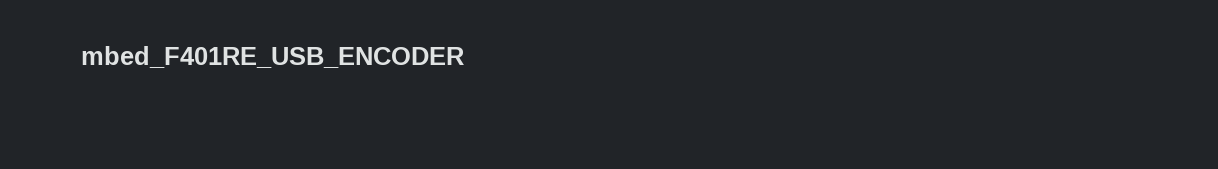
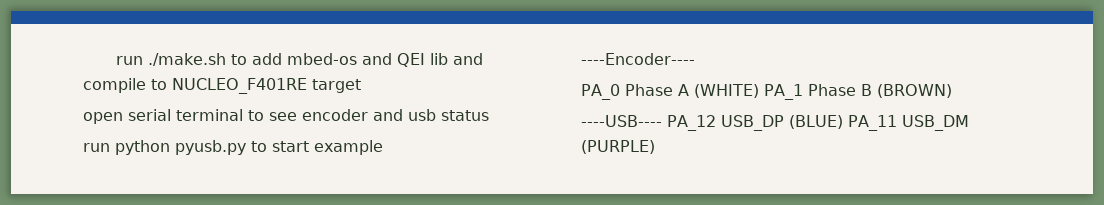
[81,46,464,68] mbed_F401RE_USB_ENCODER -> [115,53,483,67] [83,78,361,94] [83,109,489,124] [83,140,383,155] [581,53,695,65] [581,84,952,100] [581,115,969,131] [581,140,655,154] run ./make.sh to add mbed-os and QEI lib and compile to NUCLEO_F401RE target // open serial terminal to see encoder and usb status // run python pyusb.py to start example // ----Encoder---- // PA_0 Phase A (WHITE) PA_1 Phase B (BROWN) // ----USB---- PA_12 USB_DP (BLUE) PA_11 USB_DM (PURPLE)

